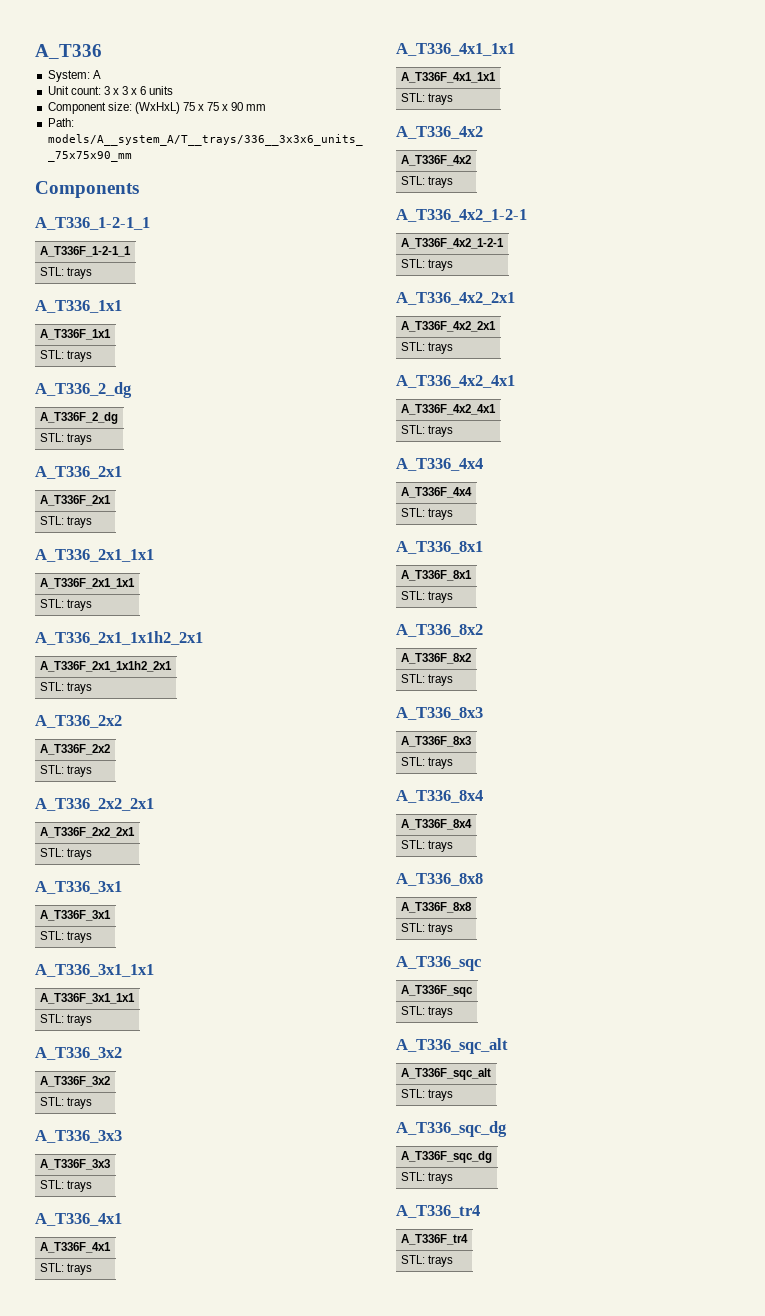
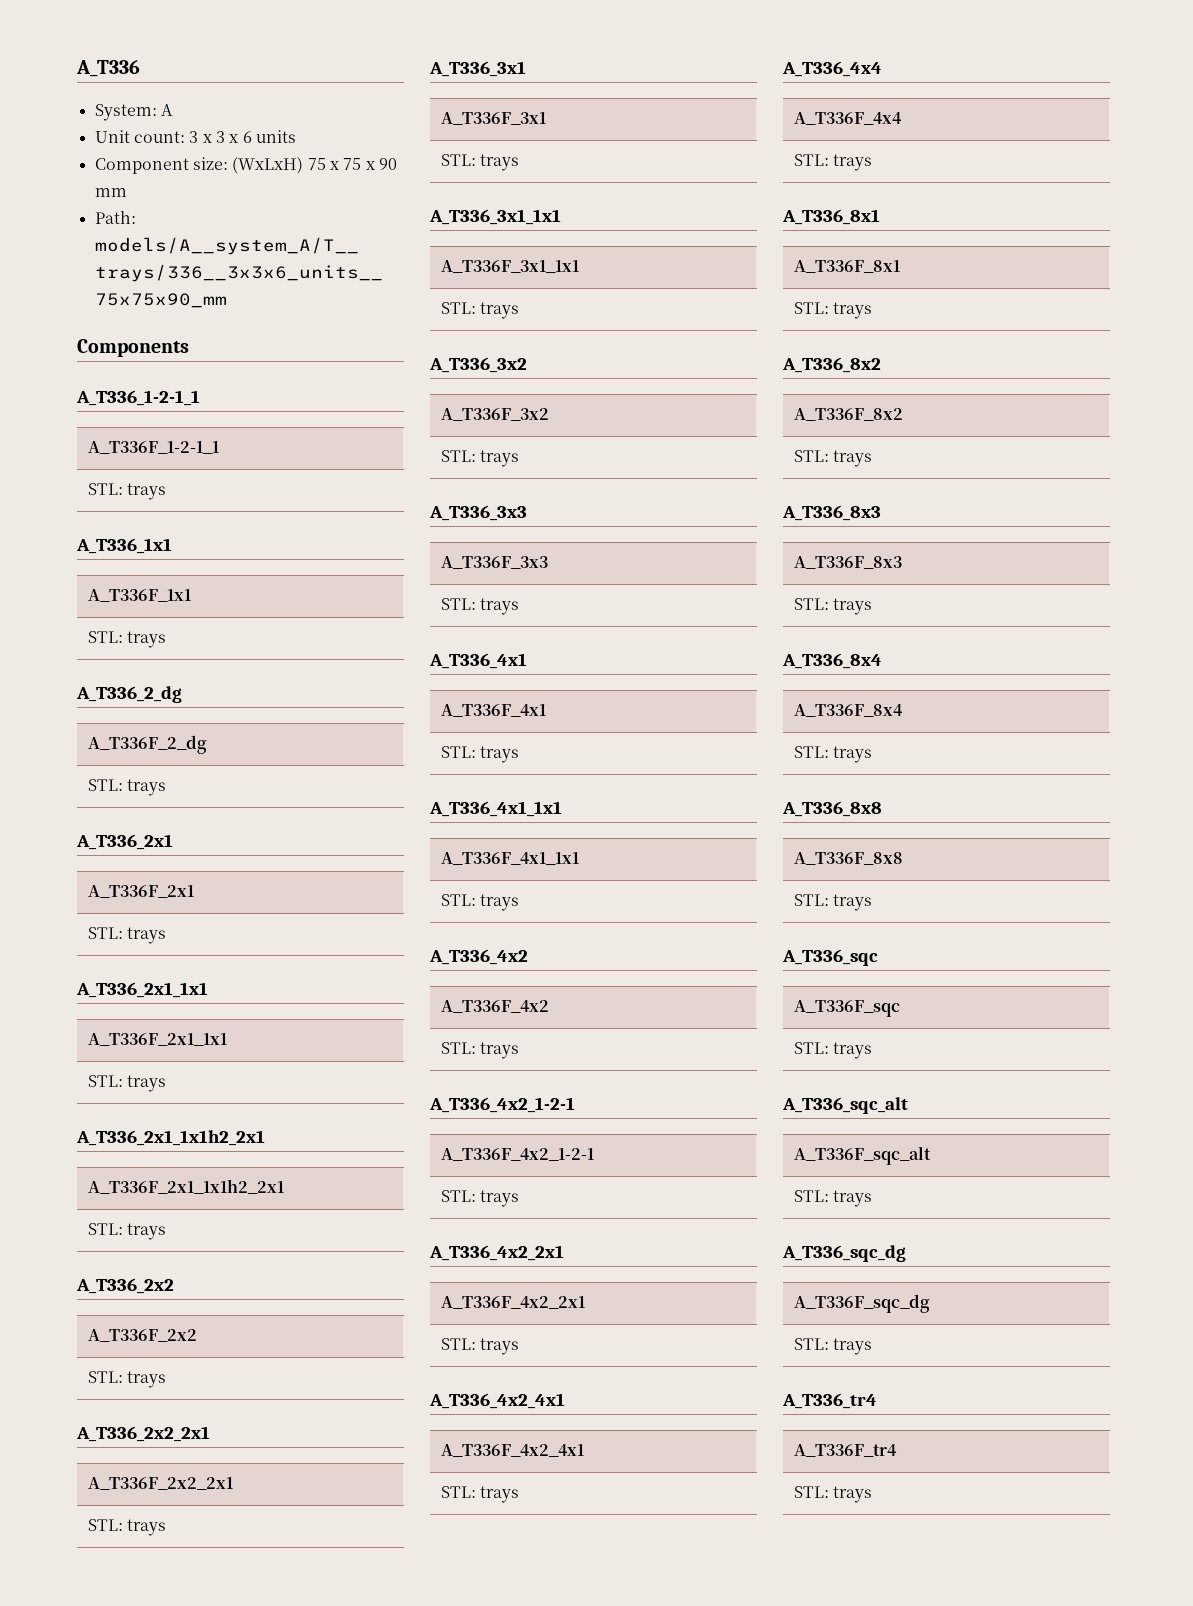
[134,102,180,114] (WxHxL) -> [232,157,304,174] (WxLxH)

